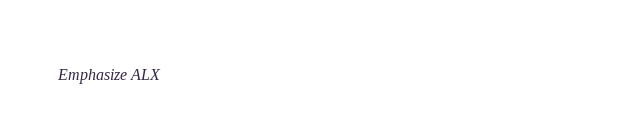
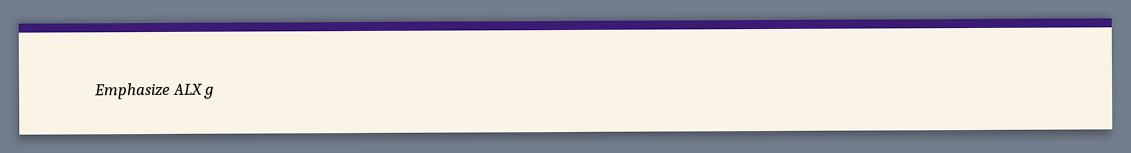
(162, 74) none -> [204,86,215,99] g

